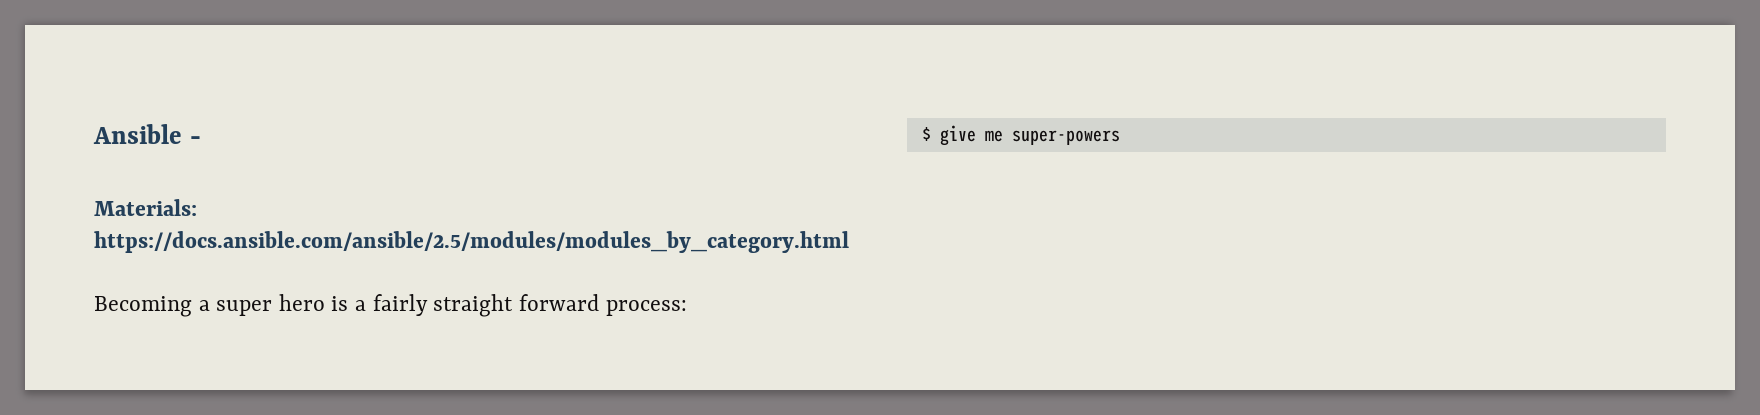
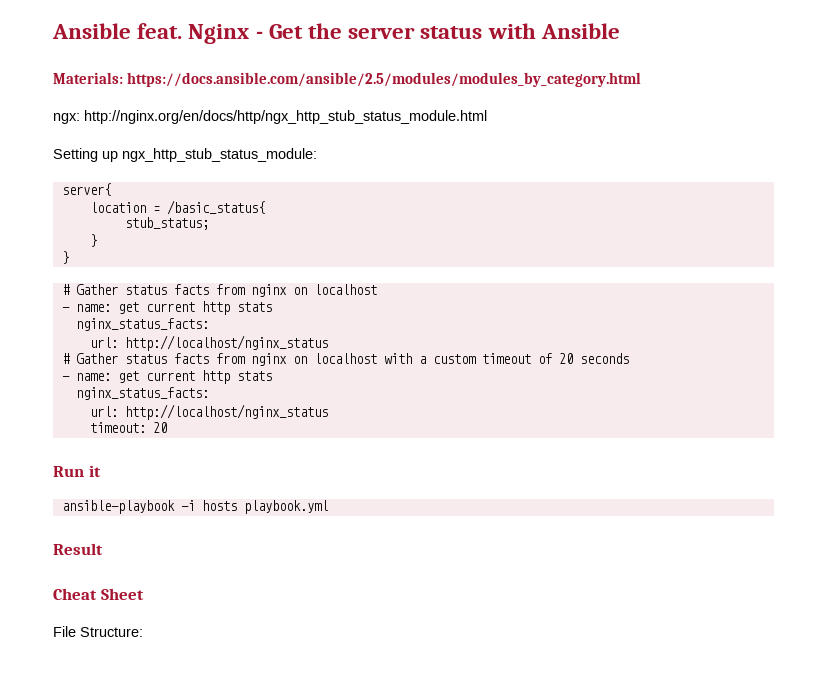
[93,124,201,144] [94,199,197,216] [94,231,849,253] [94,294,687,317] [921,125,1120,146] Ansible - // Materials: https://docs.ansible.com/ansible/2.5/modules/modules_by_category.html // Becoming a super hero is a fairly straight forward process: // $ give me super-powers -> [52,23,620,44] [53,72,641,87] [53,110,487,124] [53,148,317,162] [61,183,111,196] [89,200,265,215] [124,217,209,230] [89,234,97,247] [61,251,69,264] [61,284,377,297] [61,301,272,315] [75,318,209,331] [89,335,328,351] [61,353,629,366] [61,370,272,384] [75,387,209,400] [89,404,328,420] [89,422,167,433] [53,465,101,477] [61,500,328,514] [53,543,103,555] [53,588,144,600] [53,626,143,637] Ansible feat. Nginx - Get the server status with Ansible // Materials: https://docs.ansible.com/ansible/2.5/modules/modules_by_category.html // ngx: http://nginx.org/en/docs/http/ngx_http_stub_status_module.html // Setting up ngx_http_stub_status_module: // server{ // location = /basic_status{ // stub_status; // } // } // # Gather status facts from nginx on localhost // - name: get current http stats // nginx_status_facts: // url: http://localhost/nginx_status // # Gather status facts from nginx on localhost with a custom timeout of 20 seconds // - name: get current http stats // nginx_status_facts: // url: http://localhost/nginx_status // timeout: 20 // Run it // ansible-playbook -i hosts playbook.yml // Result // Cheat Sheet // File Structure:

